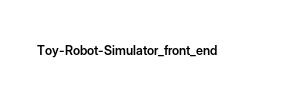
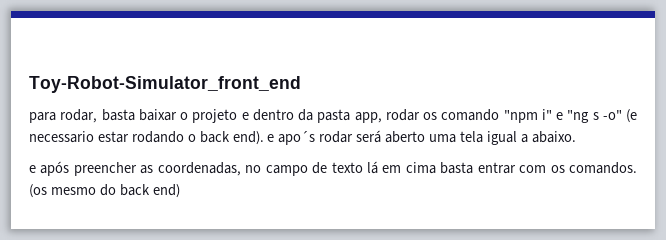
(217, 51) none -> [29,109,637,123] [29,130,576,145] [29,161,637,176] [29,184,180,198] // para rodar, basta baixar o projeto e dentro da pasta app, rodar os comando "npm i" e "ng s -o" (e necessario estar rodando o back end). e apo´s rodar será aberto uma tela igual a abaixo. // e após preencher as coordenadas, no campo de texto lá em cima basta entrar com os comandos. (os mesmo do back end)

